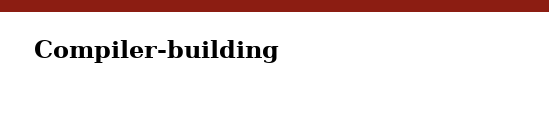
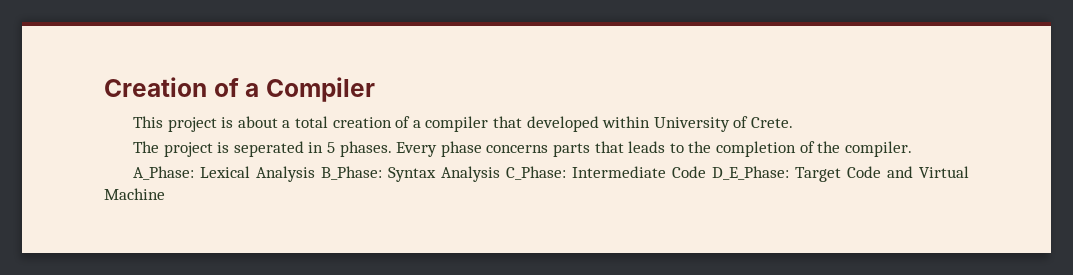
[34,40,279,63] Compiler-building -> [104,77,375,102] [133,116,793,132] [133,141,912,157] [133,166,969,182] [104,188,165,200] Creation of a Compiler // This project is about a total creation of a compiler that developed within University of Crete. // The project is seperated in 5 phases. Every phase concerns parts that leads to the completion of the compiler. // A_Phase: Lexical Analysis B_Phase: Syntax Analysis C_Phase: Intermediate Code D_E_Phase: Target Code and Virtual Machine

